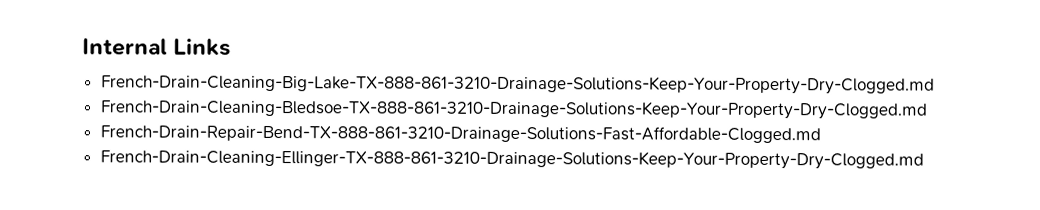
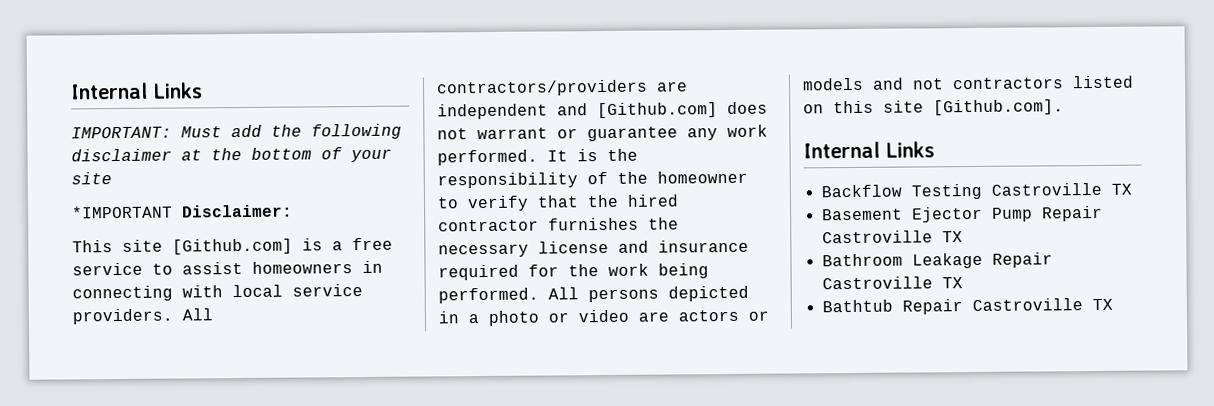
[82,38,232,56] [100,74,935,95] [99,99,928,120] [99,124,821,144] [99,149,924,170] Internal Links // French-Drain-Cleaning-Big-Lake-TX-888-861-3210-Drainage-Solutions-Keep-Your-Property-Dry-Clogged.md // French-Drain-Cleaning-Bledsoe-TX-888-861-3210-Drainage-Solutions-Keep-Your-Property-Dry-Clogged.md // French-Drain-Repair-Bend-TX-888-861-3210-Drainage-Solutions-Fast-Affordable-Clogged.md // French-Drain-Cleaning-Ellinger-TX-888-861-3210-Drainage-Solutions-Keep-Your-Property-Dry-Clogged.md -> [71,82,203,100] [71,123,402,140] [71,147,392,163] [71,172,112,185] [72,204,293,219] [72,237,393,255] [72,260,383,276] [72,284,363,302] [72,308,213,325] [436,79,688,97] [437,101,768,120] [437,124,768,142] [437,148,638,166] [437,170,748,189] [437,194,679,212] [438,217,679,232] [438,239,749,258] [438,263,709,281] [438,285,749,304] [438,309,769,326] [802,75,1134,91] [803,99,1064,116] [803,141,935,159] [820,182,1132,200] [821,205,1103,223] [821,230,963,244] [821,252,1053,269] [821,276,963,290] [821,298,1113,315] Internal Links // IMPORTANT: Must add the following disclaimer at the bottom of your site // *IMPORTANT Disclaimer: // This site [Github.com] is a free service to assist homeowners in connecting with local service providers. All contractors/providers are independent and [Github.com] does not warrant or guarantee any work performed. It is the responsibility of the homeowner to verify that the hired contractor furnishes the necessary license and insurance required for the work being performed. All persons depicted in a photo or video are actors or models and not contractors listed on this site [Github.com]. // Internal Links // Backflow Testing Castroville TX // Basement Ejector Pump Repair Castroville TX // Bathroom Leakage Repair Castroville TX // Bathtub Repair Castroville TX

